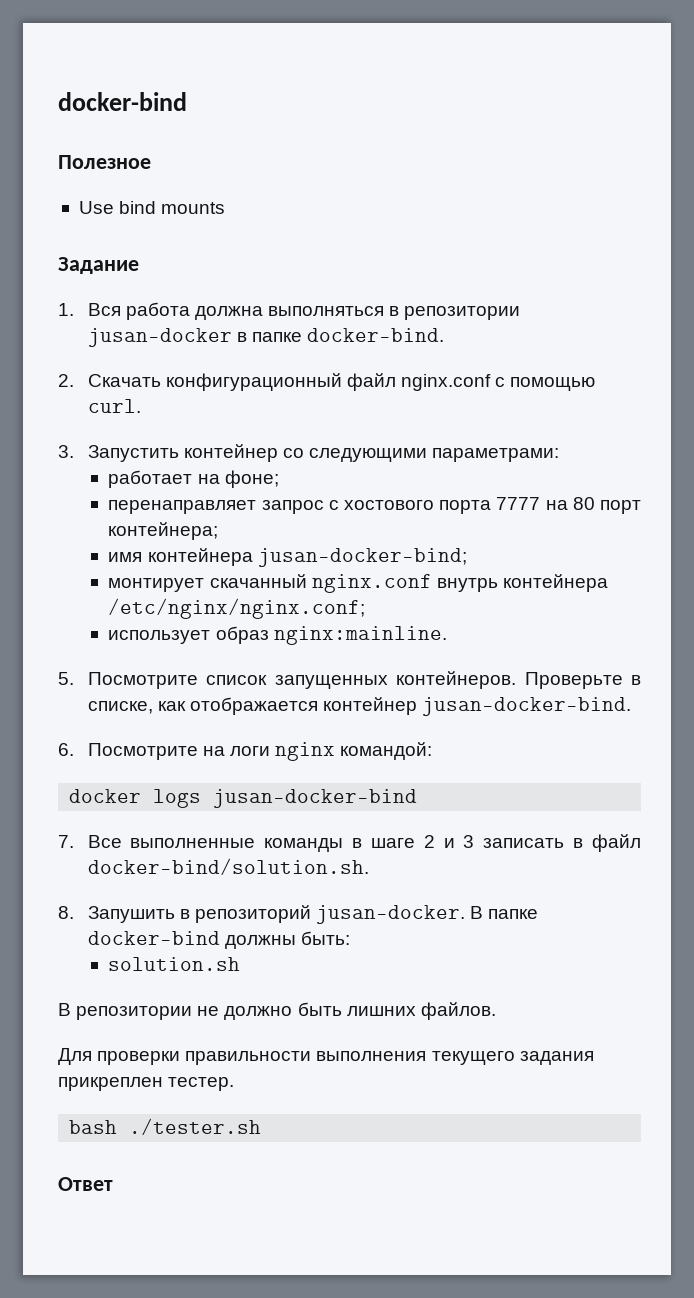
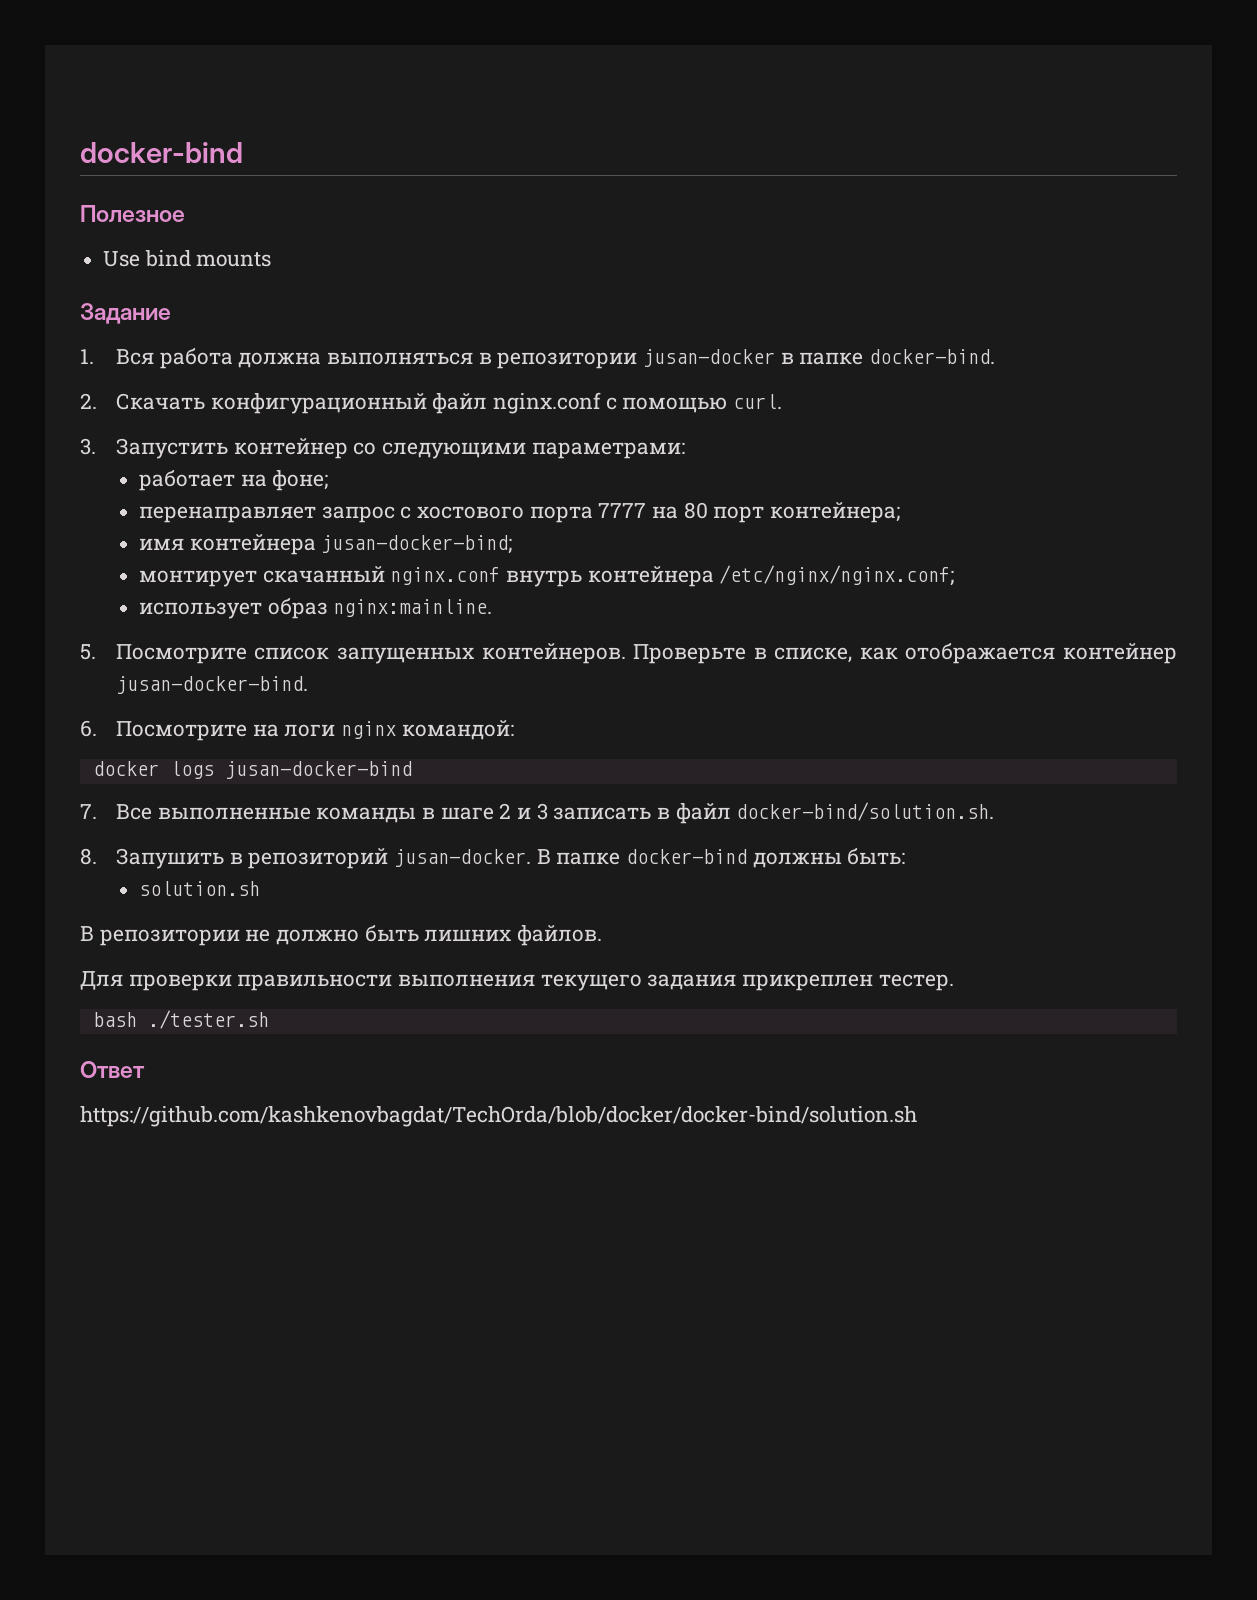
(113, 1184) none -> [80,1106,917,1127] // https://github.com/kashkenovbagdat/TechOrda/blob/docker/docker-bind/solution.sh

